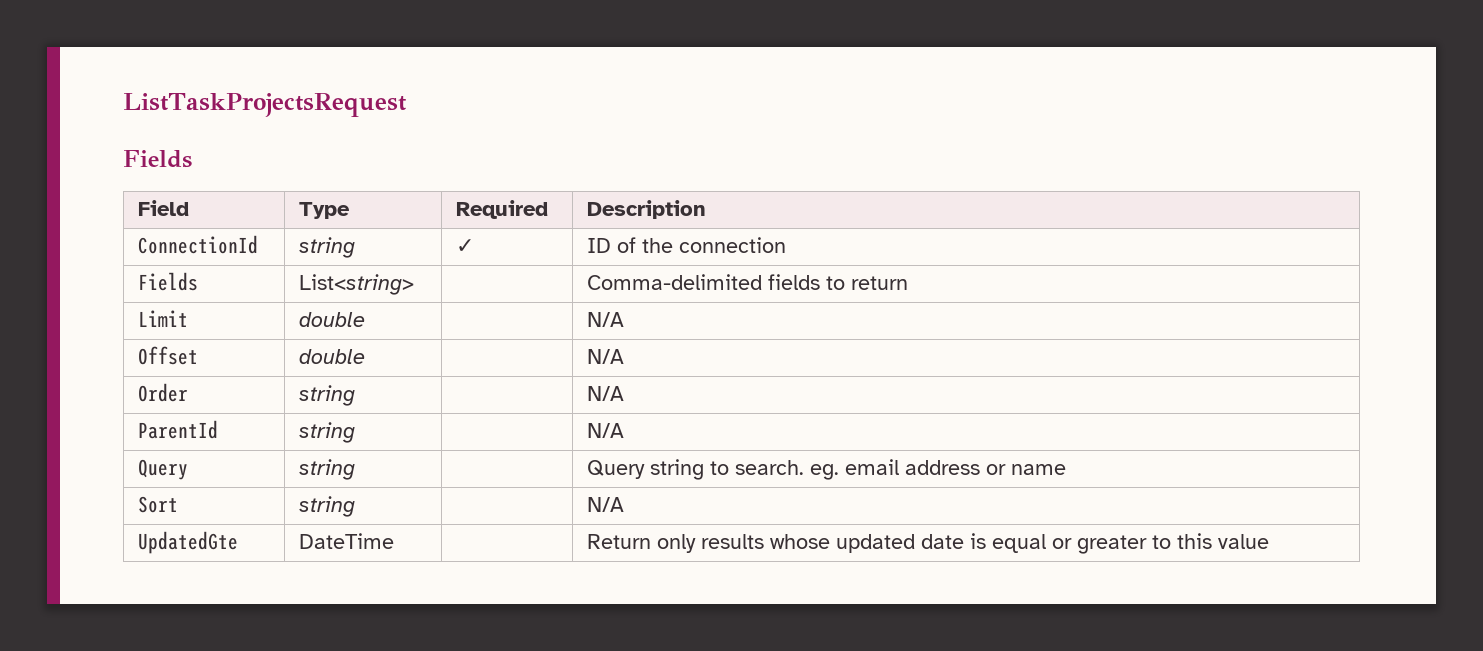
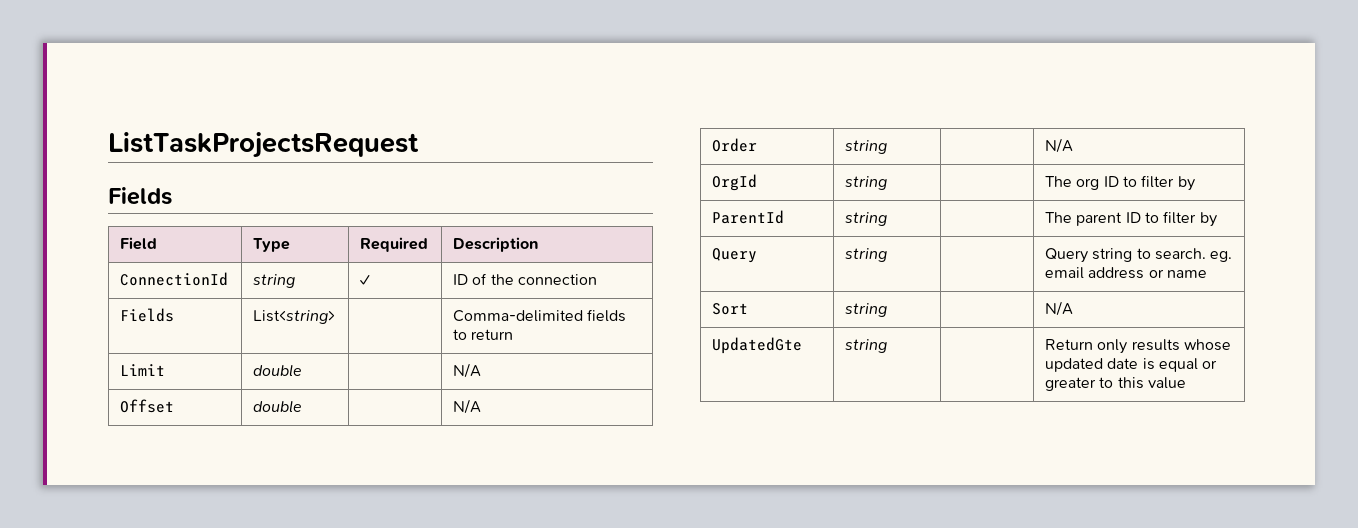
[137,420,218,439] [298,422,355,443] [586,423,624,438] ParentId | string | | N/A -> [712,174,758,191] [845,176,888,190] [1045,175,1195,191] [712,210,785,224] [845,212,888,226] [1045,211,1217,227] OrgId | string | | The org ID to filter by // ParentId | string | | The parent ID to filter by
[298,533,394,549] DateTime -> [845,339,888,353] string

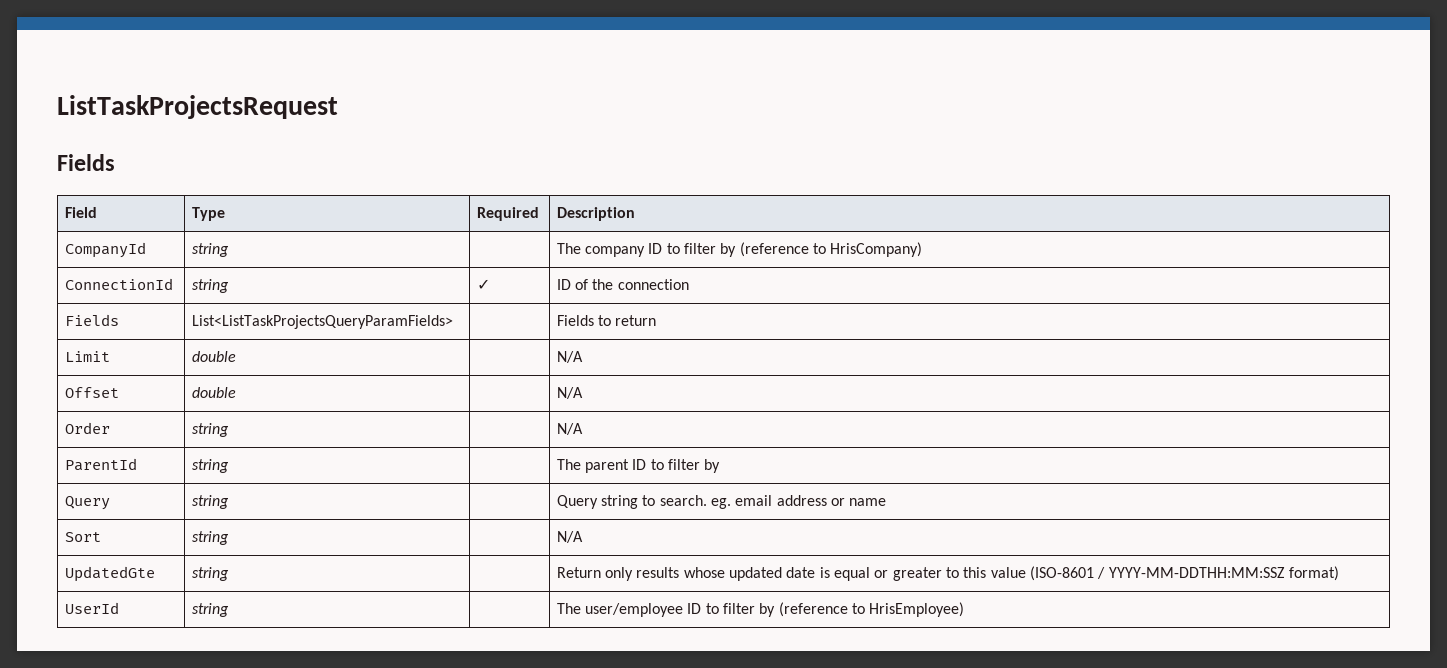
(539, 244) none -> [64,242,146,258] [191,243,229,257] [556,242,923,257] // CompanyId | string | | The company ID to filter by (reference to HrisCompany)
[253,310,336,324] [453,309,627,322] List<string> | | Comma-delimited fields -> [191,315,453,329] [556,315,594,326] List<ListTaskProjectsQueryParamFields> | | Fields
[712,174,758,191] [845,176,888,190] [1045,175,1195,191] // OrgId | string | | The org ID to filter by -> (583, 429) none
(1186, 383) none -> [1029,566,1339,581] [64,602,119,614] [191,603,229,617] [556,602,965,617] (ISO-8601 / YYYY-MM-DDTHH:MM:SSZ format) // UserId | string | | The user/employee ID to filter by (reference to HrisEmployee)

